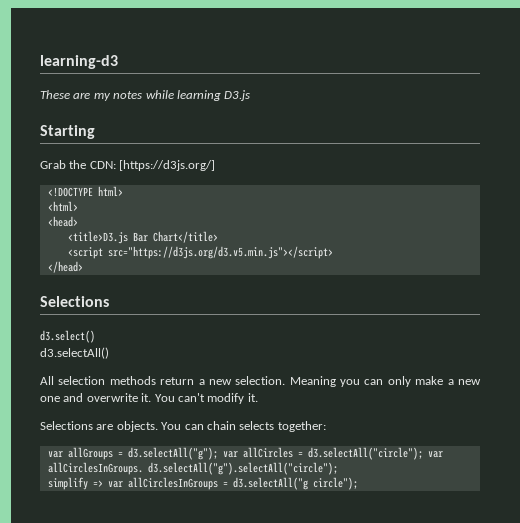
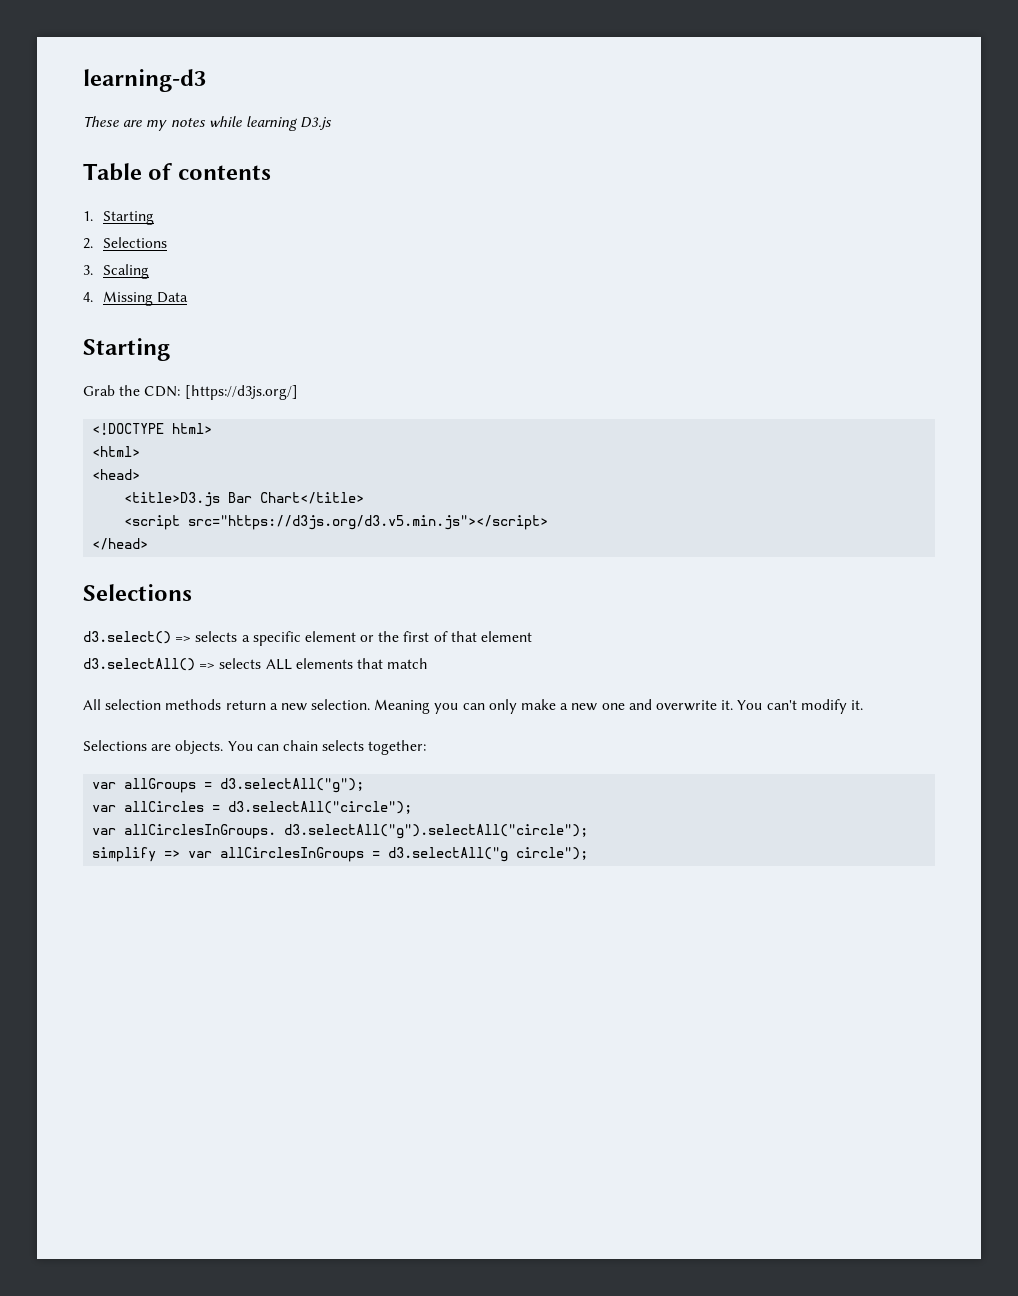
(251, 95) none -> [83,163,271,181] [83,211,154,225] [83,237,167,249] [83,264,149,279] [83,291,189,306] // Table of contents // 1. Starting // 2. Selections // 3. Scaling // 4. Missing Data
[40,347,109,359] // d3.selectAll() -> [175,631,533,646] [83,658,429,671] => selects a specific element or the first of that element // d3.selectAll() => selects ALL elements that match
(218, 453) none -> (365, 785) //
(423, 453) none -> (413, 807) //

